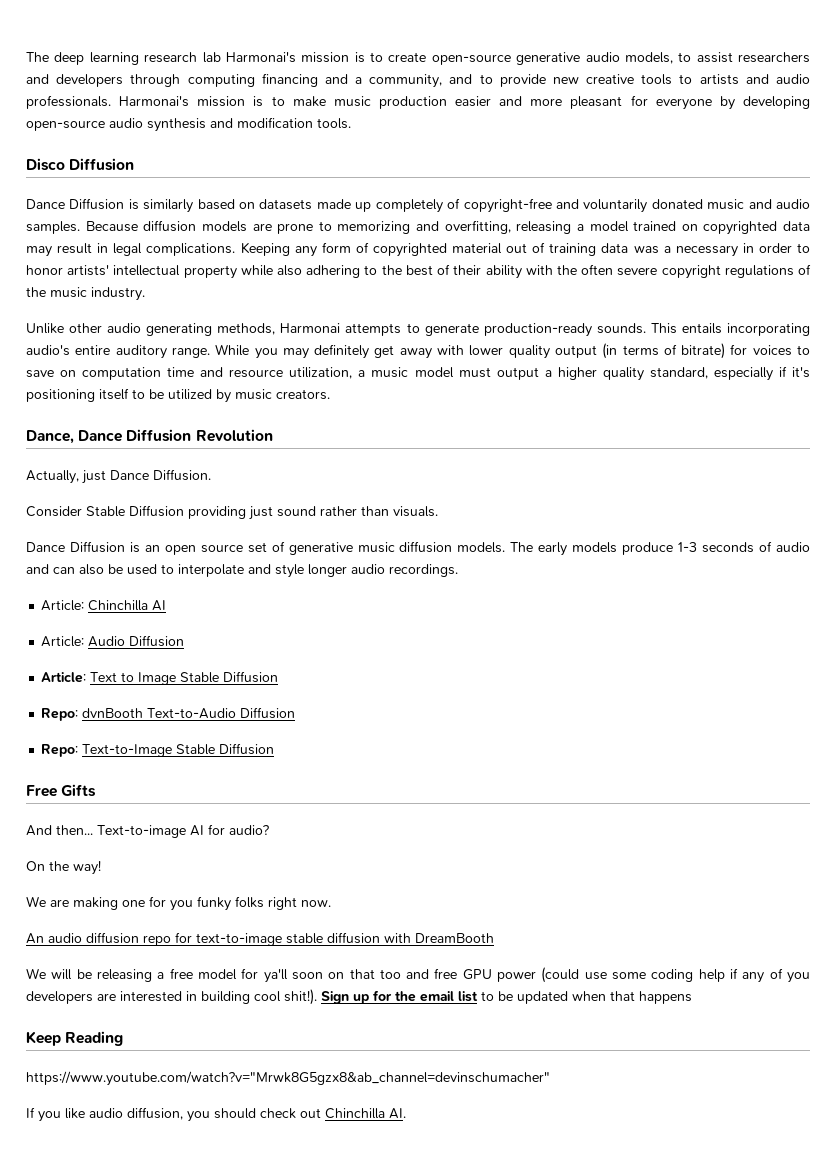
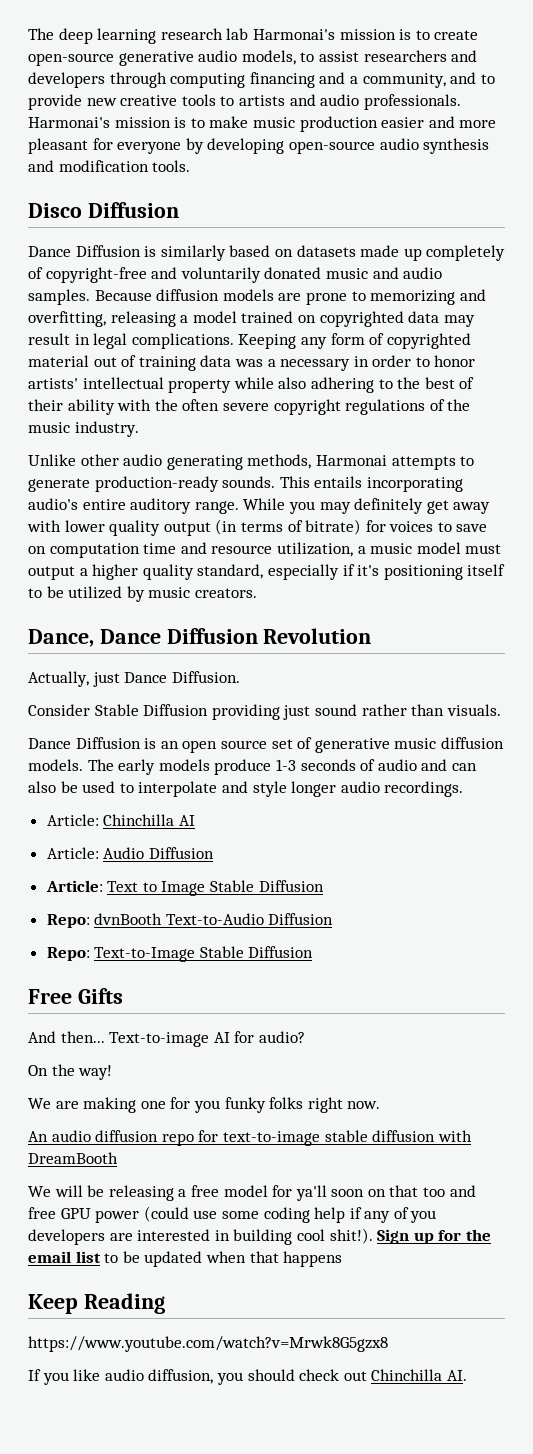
[26,1071,550,1086] https://www.youtube.com/watch?v="Mrwk8G5gzx8&ab_channel=devinschumacher" -> [28,1336,388,1352] https://www.youtube.com/watch?v=Mrwk8G5gzx8

